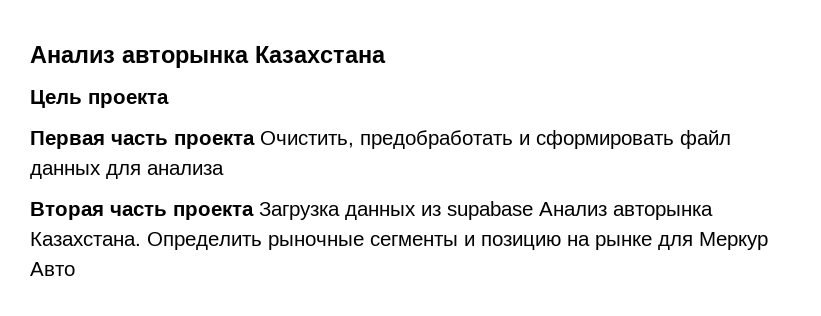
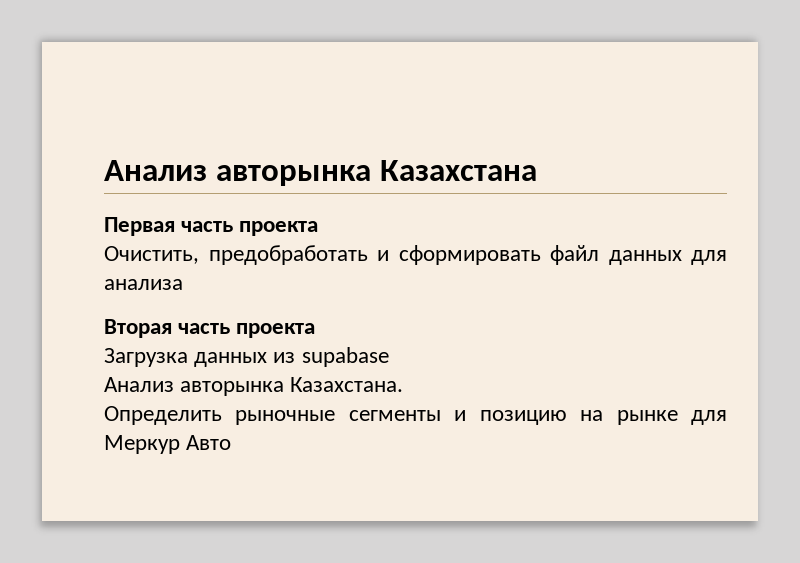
[30,90,169,108] // Цель проекта -> (537, 170) none
(255, 141) none -> (319, 228) //
(254, 212) none -> (316, 330) //
(533, 210) none -> (389, 357) //
(141, 239) none -> (404, 384) //

